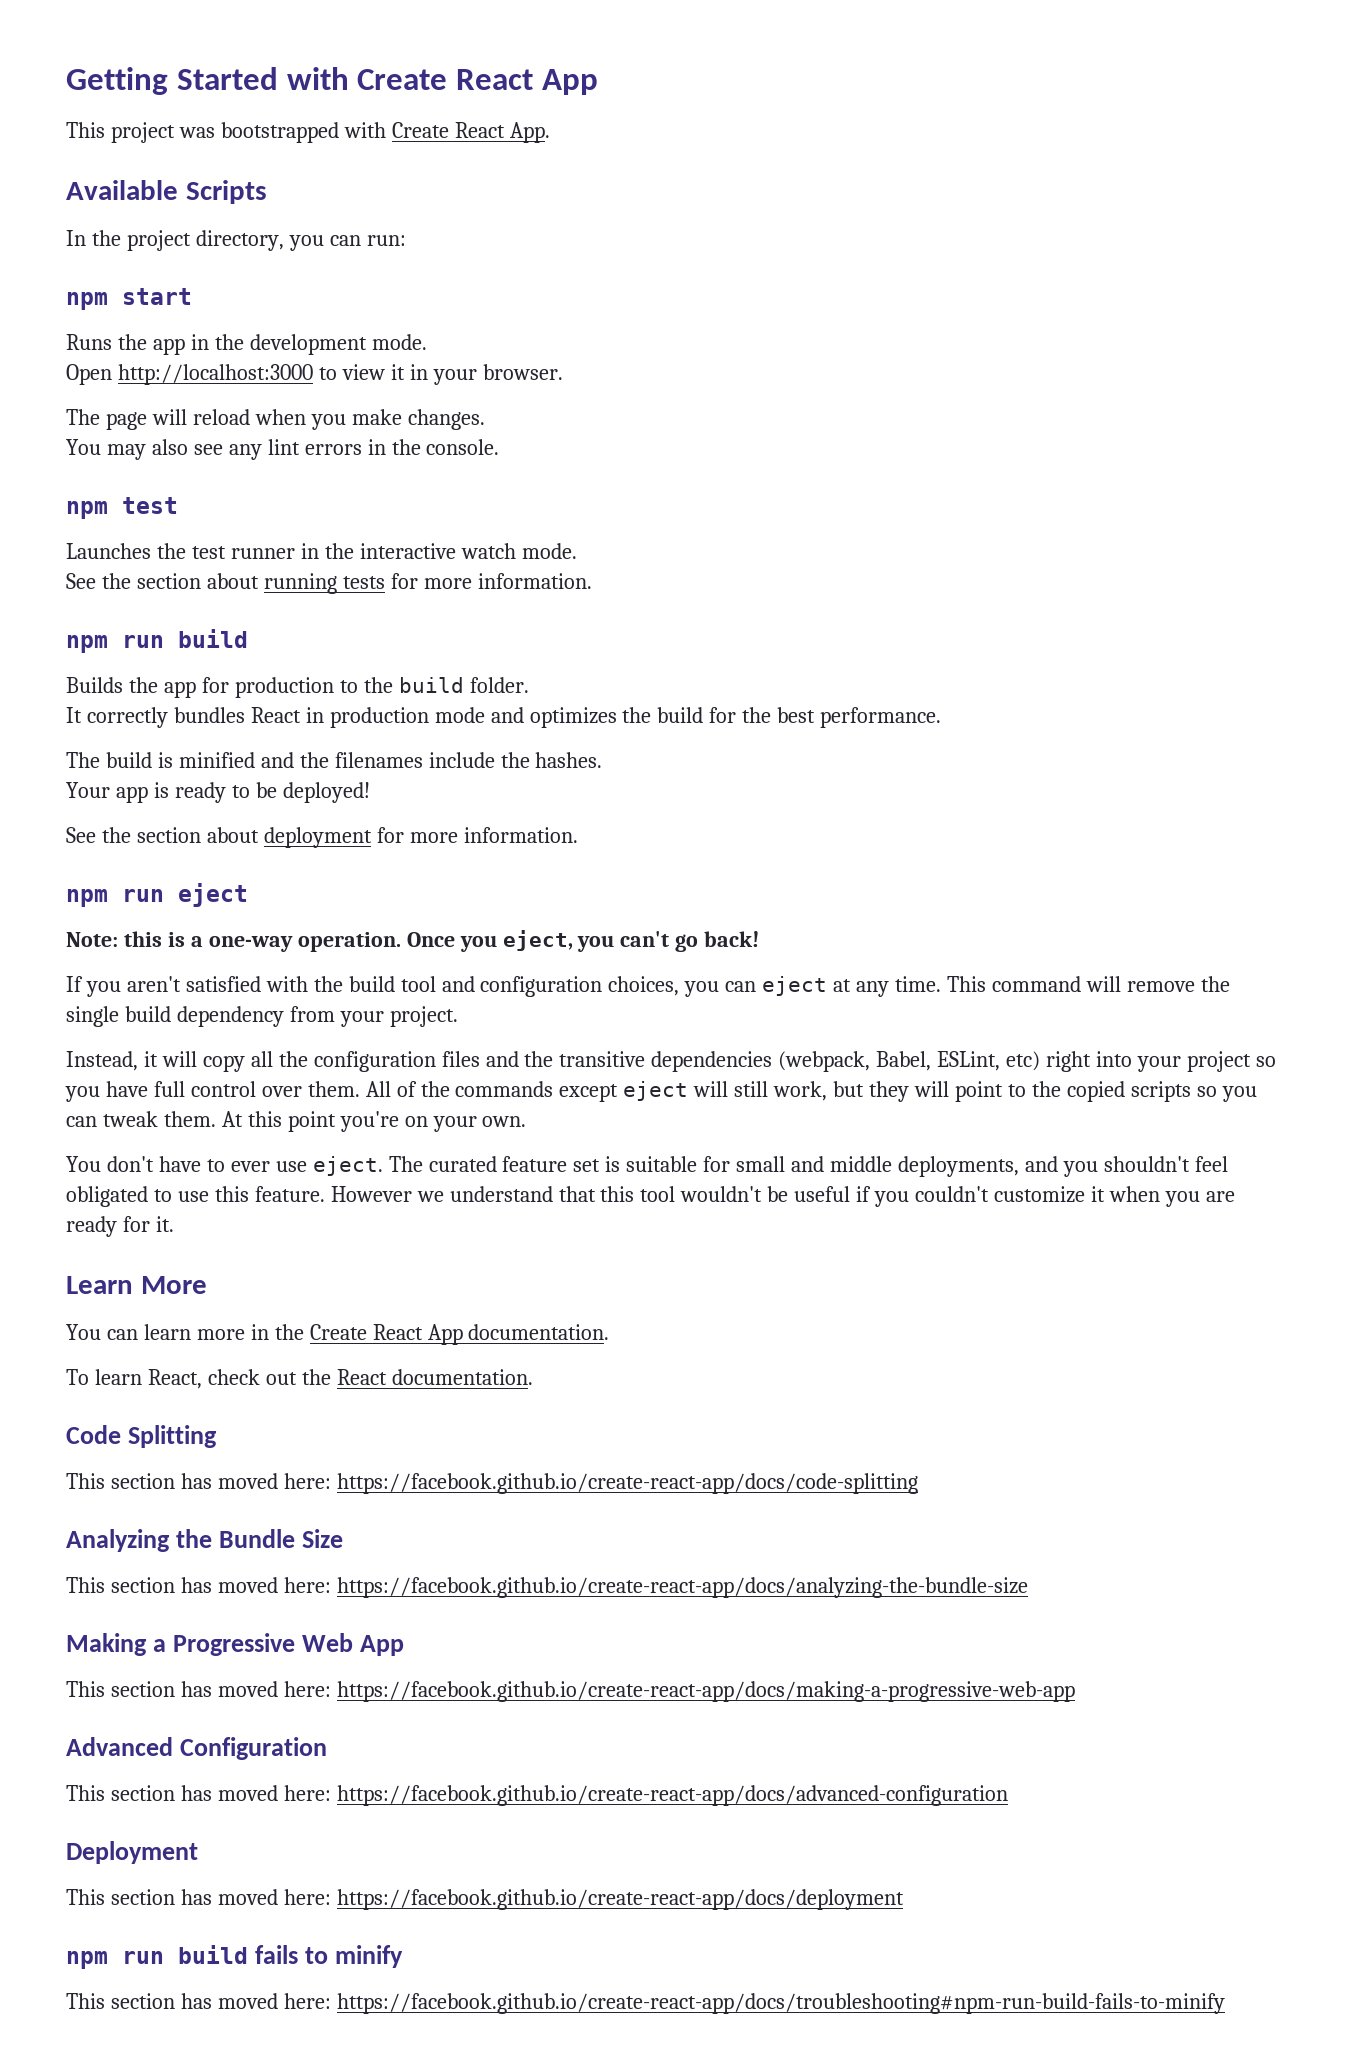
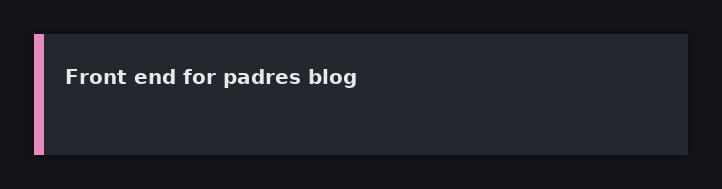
[66,67,598,95] [66,122,550,143] [66,180,267,204] [66,230,406,251] [66,288,192,310] [66,334,427,355] [66,364,563,385] [66,409,485,430] [66,439,500,460] [66,497,178,519] [66,543,577,559] [66,573,592,594] [66,629,248,653] [66,677,529,698] [66,707,942,728] [66,752,603,768] [66,782,370,803] [66,827,578,848] [66,883,248,907] [66,930,760,952] [66,976,1230,997] [66,1006,458,1027] [66,1051,1276,1072] [65,1081,1257,1102] [66,1111,527,1132] [66,1156,1228,1177] [66,1186,1235,1207] [66,1216,174,1237] [66,1276,207,1294] [66,1324,610,1345] [66,1369,533,1389] [66,1425,218,1448] [66,1473,918,1494] [66,1529,344,1552] [66,1577,1028,1598] [66,1633,405,1656] [66,1681,1075,1702] [66,1737,328,1760] [66,1785,1008,1806] [66,1841,198,1864] [66,1889,904,1910] [66,1945,404,1969] [66,1993,1225,2014] Getting Started with Create React App // This project was bootstrapped with Create React App. // Available Scripts // In the project directory, you can run: // npm start // Runs the app in the development mode. // Open http://localhost:3000 to view it in your browser. // The page will reload when you make changes. // You may also see any lint errors in the console. // npm test // Launches the test runner in the interactive watch mode. // See the section about running tests for more information. // npm run build // Builds the app for production to the build folder. // It correctly bundles React in production mode and optimizes the build for the best performance. // The build is minified and the filenames include the hashes. // Your app is ready to be deployed! // See the section about deployment for more information. // npm run eject // Note: this is a one-way operation. Once you eject, you can't go back! // If you aren't satisfied with the build tool and configuration choices, you can eject at any time. This command will remove the single build dependency from your project. // Instead, it will copy all the configuration files and the transitive dependencies (webpack, Babel, ESLint, etc) right into your project so you have full control over them. All of the commands except eject will still work, but they will point to the copied scripts so you can tweak them. At this point you're on your own. // You don't have to ever use eject. The curated feature set is suitable for small and middle deployments, and you shouldn't feel obligated to use this feature. However we understand that this tool wouldn't be useful if you couldn't customize it when you are ready for it. // Learn More // You can learn more in the Create React App documentation. // To learn React, check out the React documentation. // Code Splitting // This section has moved here: https://facebook.github.io/create-react-app/docs/code-splitting // Analyzing the Bundle Size // This section has moved here: https://facebook.github.io/create-react-app/docs/analyzing-the-bundle-size // Making a Progressive Web App // This section has moved here: https://facebook.github.io/create-react-app/docs/making-a-progressive-web-app // Advanced Configuration // This section has moved here: https://facebook.github.io/create-react-app/docs/advanced-configuration // Deployment // This section has moved here: https://facebook.github.io/create-react-app/docs/deployment // npm run build fails to minify // This section has moved here: https://facebook.github.io/create-react-app/docs/troubleshooting#npm-run-build-fails-to-minify -> [65,69,357,88] Front end for padres blog

